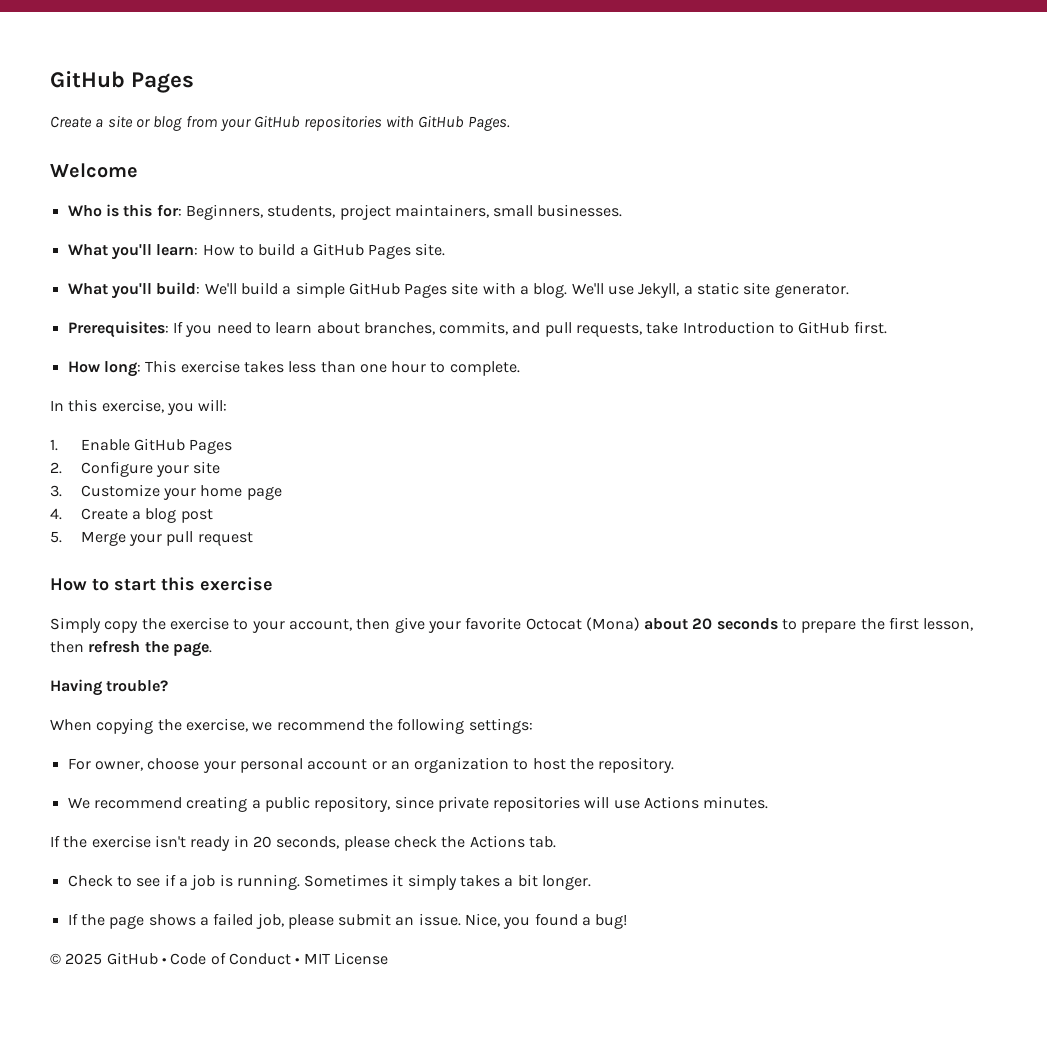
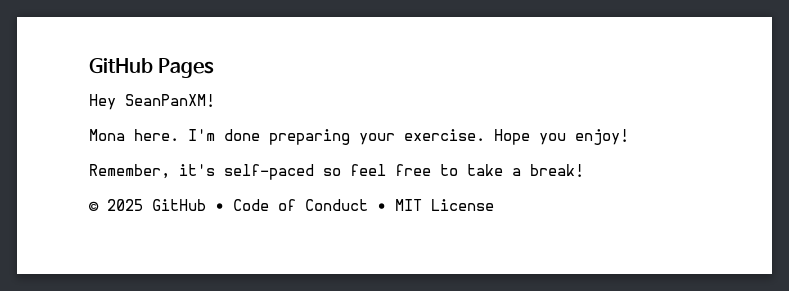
[50,71,195,93] [50,115,510,131] [50,163,138,178] [67,204,623,220] [67,243,446,260] [67,282,849,299] [67,321,887,338] [67,360,520,377] [50,399,228,415] [50,438,233,454] [50,461,221,477] [50,484,282,500] [50,508,213,523] [50,531,253,546] [50,577,273,591] [50,617,974,633] [50,640,212,657] [50,679,169,696] [50,718,533,734] [67,757,675,773] [67,796,769,812] [50,835,556,851] [67,874,592,890] [67,913,628,929] GitHub Pages // Create a site or blog from your GitHub repositories with GitHub Pages. // Welcome // Who is this for: Beginners, students, project maintainers, small businesses. // What you'll learn: How to build a GitHub Pages site. // What you'll build: We'll build a simple GitHub Pages site with a blog. We'll use Jekyll, a static site generator. // Prerequisites: If you need to learn about branches, commits, and pull requests, take Introduction to GitHub first. // How long: This exercise takes less than one hour to complete. // In this exercise, you will: // 1. Enable GitHub Pages // 2. Configure your site // 3. Customize your home page // 4. Create a blog post // 5. Merge your pull request // How to start this exercise // Simply copy the exercise to your account, then give your favorite Octocat (Mona) about 20 seconds to prepare the first lesson, then refresh the page. // Having trouble? // When copying the exercise, we recommend the following settings: // For owner, choose your personal account or an organization to host the repository. // We recommend creating a public repository, since private repositories will use Actions minutes. // If the exercise isn't ready in 20 seconds, please check the Actions tab. // Check to see if a job is running. Sometimes it simply takes a bit longer. // If the page shows a failed job, please submit an issue. Nice, you found a bug! -> [89,58,215,78] [89,94,215,110] [89,129,629,145] [89,164,584,180] GitHub Pages // Hey SeanPanXM! // Mona here. I'm done preparing your exercise. Hope you enjoy! // Remember, it's self-paced so feel free to take a break!

